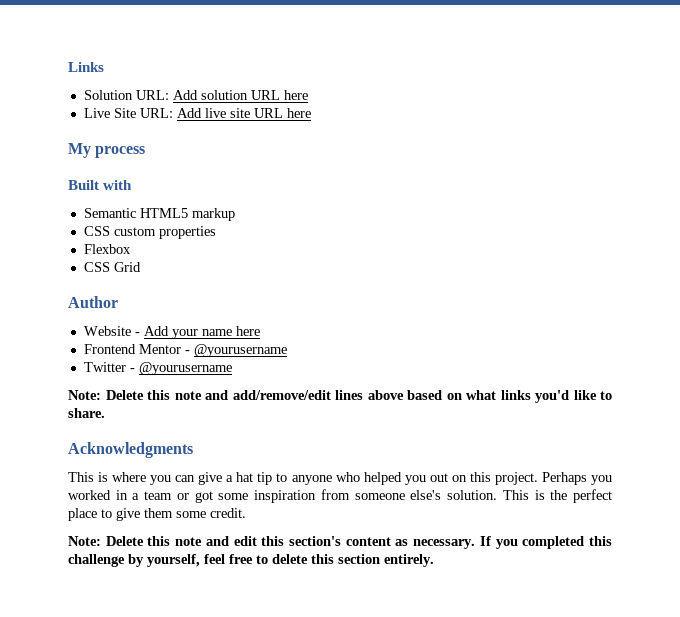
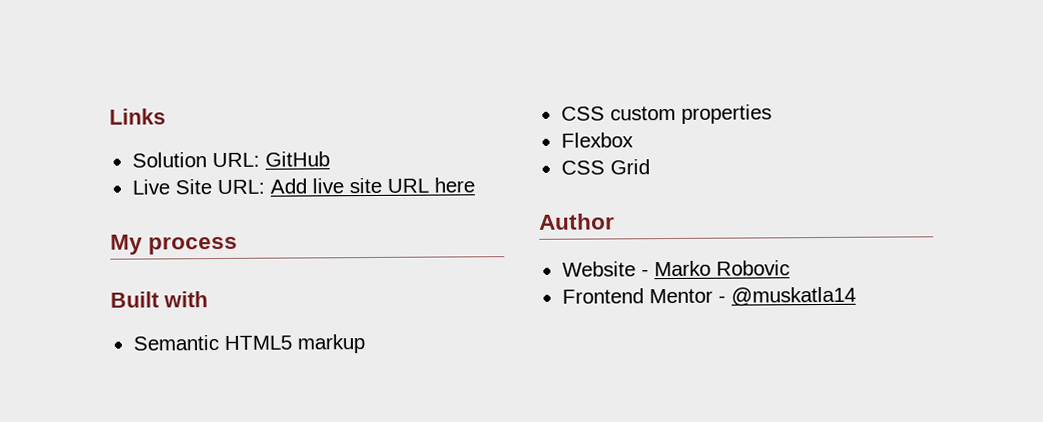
[172,90,308,100] Add solution URL here -> [264,151,330,167] GitHub
[143,326,260,339] Add your name here -> [653,260,790,277] Marko Robovic
[193,344,287,357] [83,362,232,375] [68,390,612,403] [68,408,105,418] [68,442,193,458] [68,472,612,485] [68,489,613,503] [68,508,246,521] [68,536,612,549] [68,554,434,567] @yourusername // Twitter - @yourusername // Note: Delete this note and add/remove/edit lines above based on what links you'd like to share. // Acknowledgments // This is where you can give a hat tip to anyone who helped you out on this project. Perhaps you worked in a team or got some inspiration from someone else's solution. This is the perfect place to give them some credit. // Note: Delete this note and edit this section's content as necessary. If you completed this challenge by yourself, feel free to delete this section entirely. -> [730,286,856,307] @muskatla14

